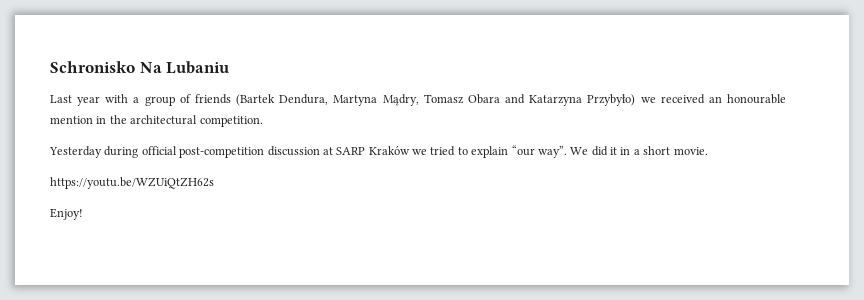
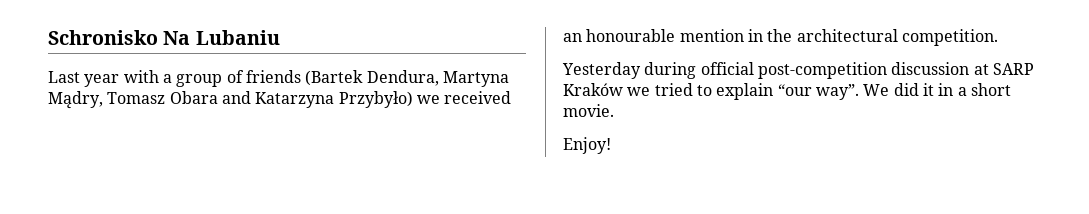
[50,177,214,189] // https://youtu.be/WZUiQtZH62s -> (614, 110) none

